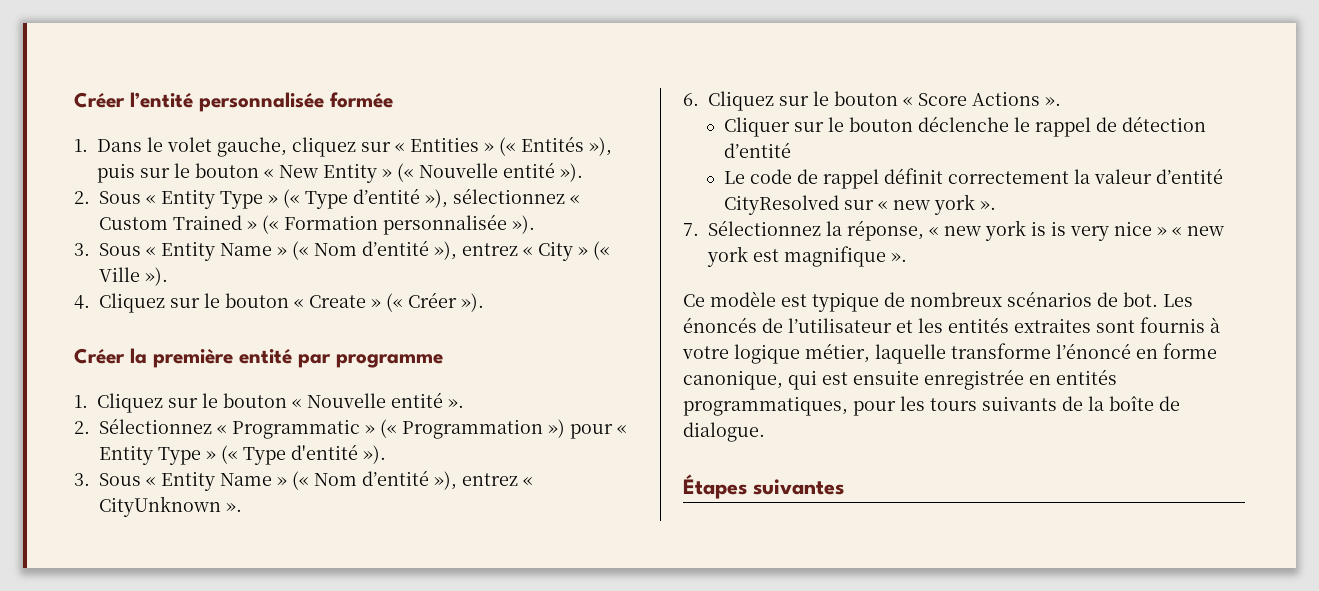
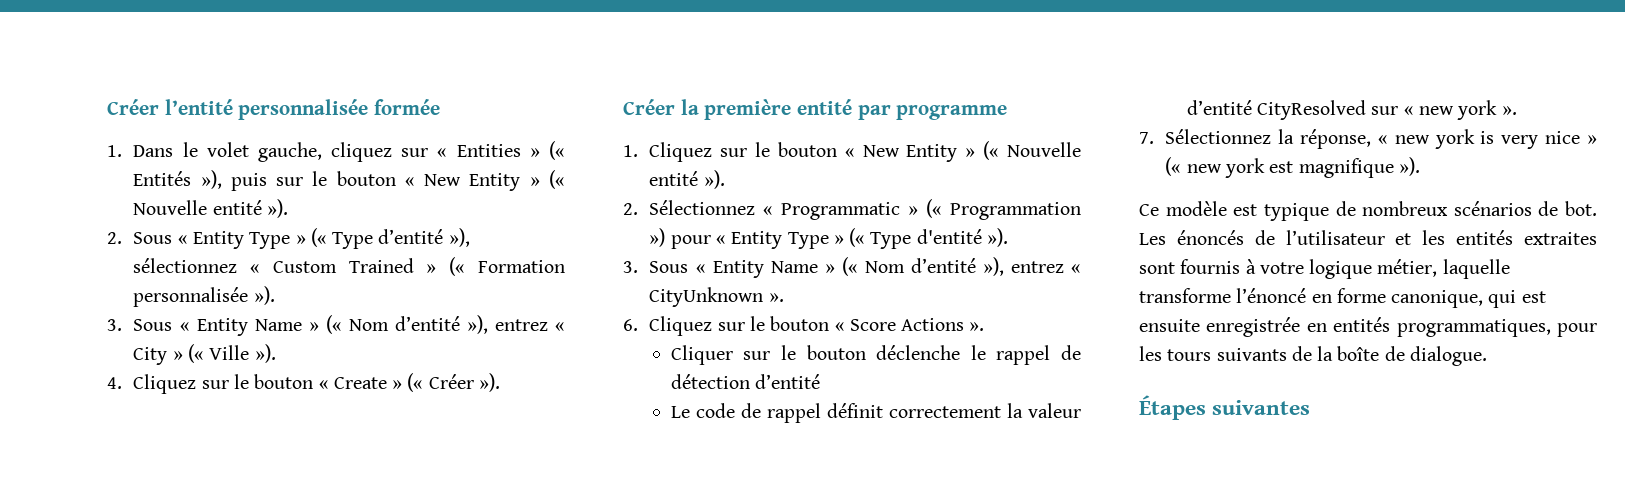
[307,392,464,408] Nouvelle entité ». -> [862,141,1081,162] [649,170,725,189] New Entity » (« Nouvelle entité »).
[1051,221,1066,236] is -> (1495, 137) none
[1172,227,1182,236] « -> [1165,157,1182,176] («
[891,253,907,262] ». -> [1398,157,1420,176] »).

